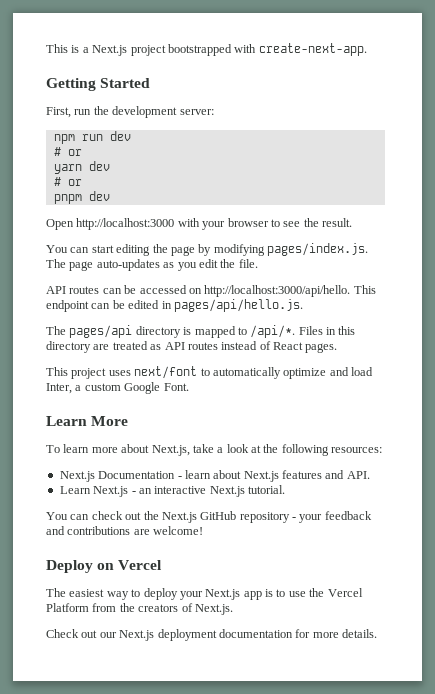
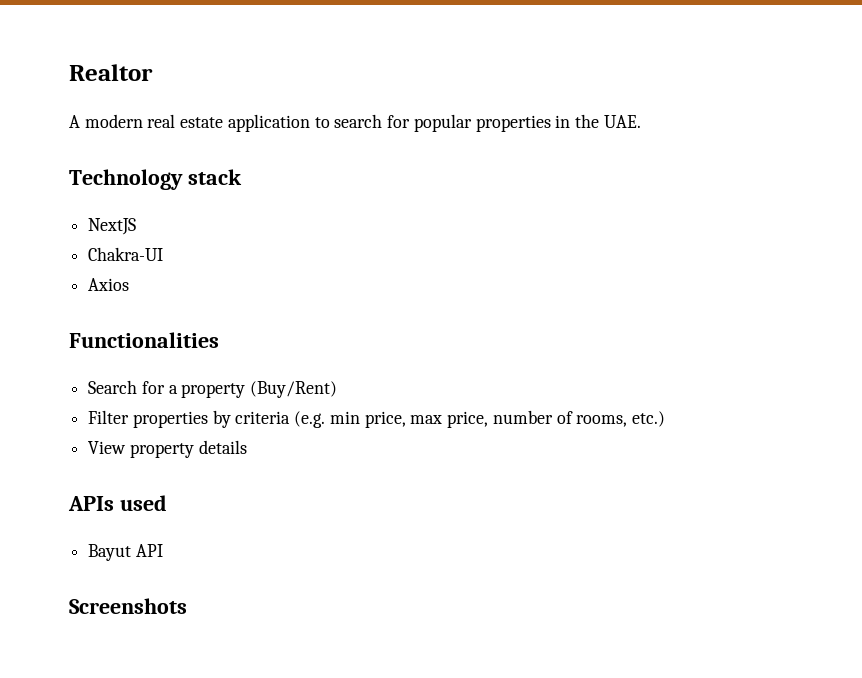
[46,43,367,56] [46,78,151,91] [46,106,214,118] [53,131,131,144] [53,147,82,156] [53,161,110,174] [53,177,82,186] [53,191,110,204] [46,218,352,230] [46,243,368,256] [46,259,258,271] [46,285,376,297] [46,299,303,312] [46,325,356,338] [46,341,338,353] [46,366,373,379] [46,382,189,394] [46,416,129,426] [46,444,383,456] [59,470,370,482] [59,485,285,497] [46,511,372,523] [46,526,204,535] [46,560,163,573] [46,588,363,600] [46,603,233,615] [46,629,377,641] This is a Next.js project bootstrapped with create-next-app. // Getting Started // First, run the development server: // npm run dev // # or // yarn dev // # or // pnpm dev // Open http://localhost:3000 with your browser to see the result. // You can start editing the page by modifying pages/index.js. The page auto-updates as you edit the file. // API routes can be accessed on http://localhost:3000/api/hello. This endpoint can be edited in pages/api/hello.js. // The pages/api directory is mapped to /api/*. Files in this directory are treated as API routes instead of React pages. // This project uses next/font to automatically optimize and load Inter, a custom Google Font. // Learn More // To learn more about Next.js, take a look at the following resources: // Next.js Documentation - learn about Next.js features and API. // Learn Next.js - an interactive Next.js tutorial. // You can check out the Next.js GitHub repository - your feedback and contributions are welcome! // Deploy on Vercel // The easiest way to deploy your Next.js app is to use the Vercel Platform from the creators of Next.js. // Check out our Next.js deployment documentation for more details. -> [69,64,153,81] [69,114,641,132] [69,169,242,190] [88,218,137,235] [88,247,164,261] [88,278,130,291] [69,332,219,348] [88,380,338,398] [88,410,665,428] [88,440,247,458] [68,495,167,511] [88,544,163,561] [69,598,187,614] Realtor // A modern real estate application to search for popular properties in the UAE. // Technology stack // NextJS // Chakra-UI // Axios // Functionalities // Search for a property (Buy/Rent) // Filter properties by criteria (e.g. min price, max price, number of rooms, etc.) // View property details // APIs used // Bayut API // Screenshots

